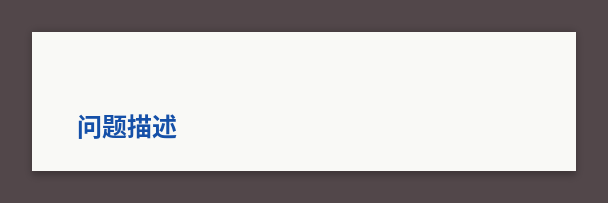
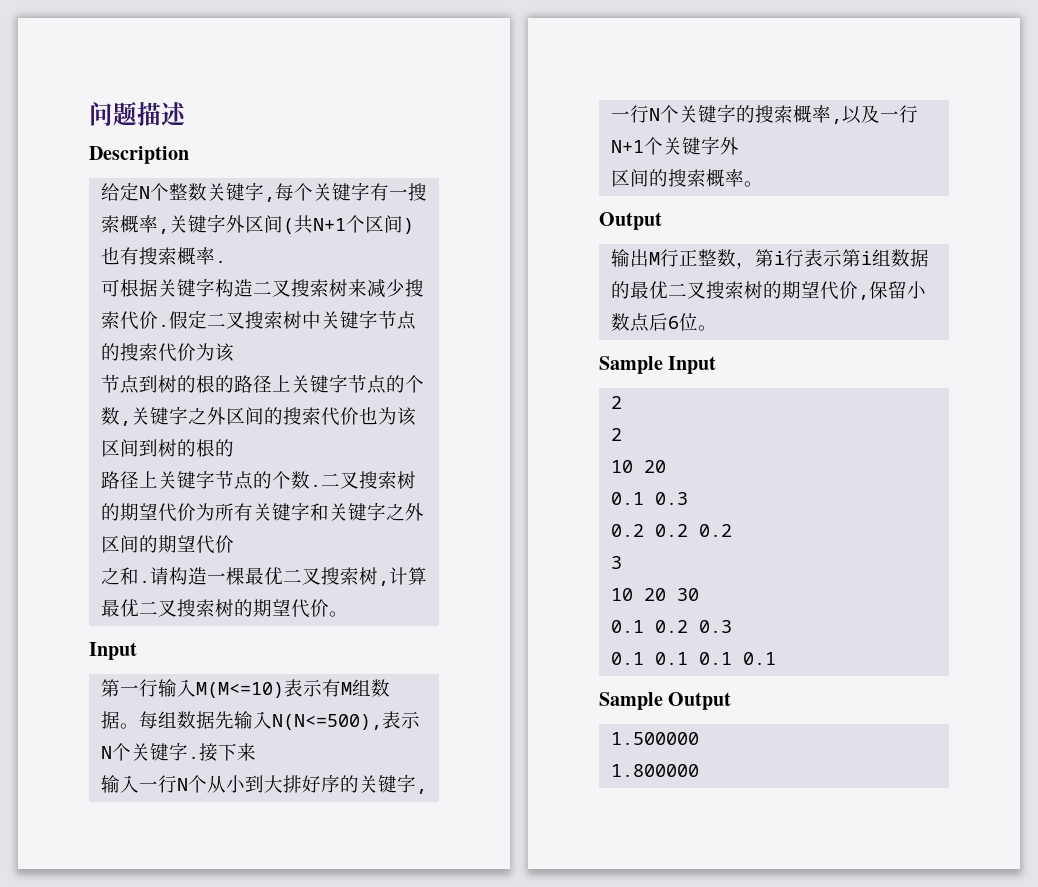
(177, 126) none -> [89,146,189,164] [101,182,427,202] [101,214,414,234] [101,247,226,265] [101,278,424,298] [101,310,416,330] [101,343,234,362] [101,374,424,394] [101,406,416,426] [101,439,234,457] [101,470,416,490] [101,502,424,522] [101,535,234,554] [101,567,427,586] [101,599,348,618] [89,642,137,660] [101,679,390,698] [101,711,420,730] [101,742,256,762] [101,774,427,794] [611,104,918,124] [611,136,739,155] [611,169,763,187] [599,212,662,230] [611,249,929,269] [611,281,926,300] [611,313,717,332] [599,356,717,374] [611,396,622,409] [611,428,622,441] [611,460,666,473] [611,492,688,505] [611,524,732,537] [611,556,622,569] [611,588,699,601] [611,620,732,633] [611,652,776,665] [599,692,732,710] [611,732,699,745] [611,764,699,777] // Description // 给定N个整数关键字,每个关键字有一搜索概率,关键字外区间(共N+1个区间)也有搜索概率. // 可根据关键字构造二叉搜索树来减少搜索代价.假定二叉搜索树中关键字节点的搜索代价为该 // 节点到树的根的路径上关键字节点的个数,关键字之外区间的搜索代价也为该区间到树的根的 // 路径上关键字节点的个数.二叉搜索树的期望代价为所有关键字和关键字之外区间的期望代价 // 之和.请构造一棵最优二叉搜索树,计算最优二叉搜索树的期望代价。 // Input // 第一行输入M(M<=10)表示有M组数据。每组数据先输入N(N<=500),表示N个关键字.接下来 // 输入一行N个从小到大排好序的关键字,一行N个关键字的搜索概率,以及一行N+1个关键字外 // 区间的搜索概率。 // Output // 输出M行正整数，第i行表示第i组数据的最优二叉搜索树的期望代价,保留小数点后6位。 // Sample Input // 2 // 2 // 10 20 // 0.1 0.3 // 0.2 0.2 0.2 // 3 // 10 20 30 // 0.1 0.2 0.3 // 0.1 0.1 0.1 0.1 // Sample Output // 1.500000 // 1.800000

